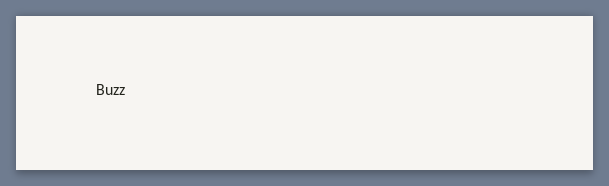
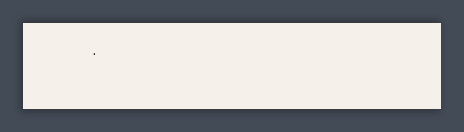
[96,84,125,95] Buzz -> [93,53,96,55] .

